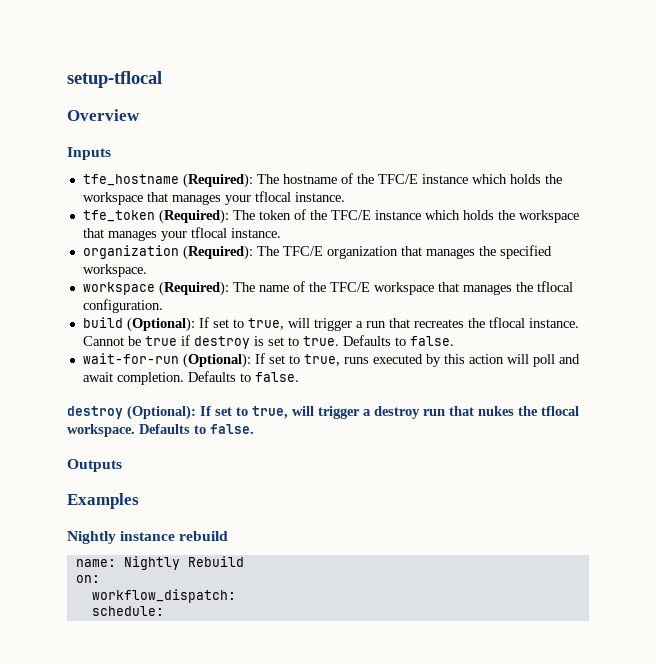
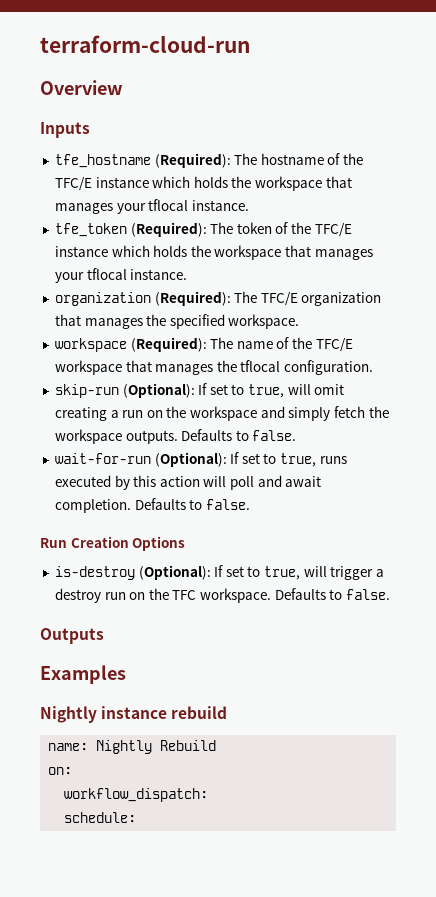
[67,71,162,88] setup-tflocal -> [40,35,250,53] terraform-cloud-run
[82,317,579,332] [82,335,339,349] build (Optional): If set to true, will trigger a run that recreates the tflocal instance. Cannot be true if destroy is set to true. -> [54,383,345,398] [54,406,389,421] [54,429,178,444] skip-run (Optional): If set to true, will omit creating a run on the workspace and simply fetch the workspace outputs.
[67,406,123,419] destroy -> [40,536,186,551] [54,566,135,580] Run Creation Options // is-destroy
[449,406,579,416] that nukes the tflocal -> [129,588,197,600] on the TFC

